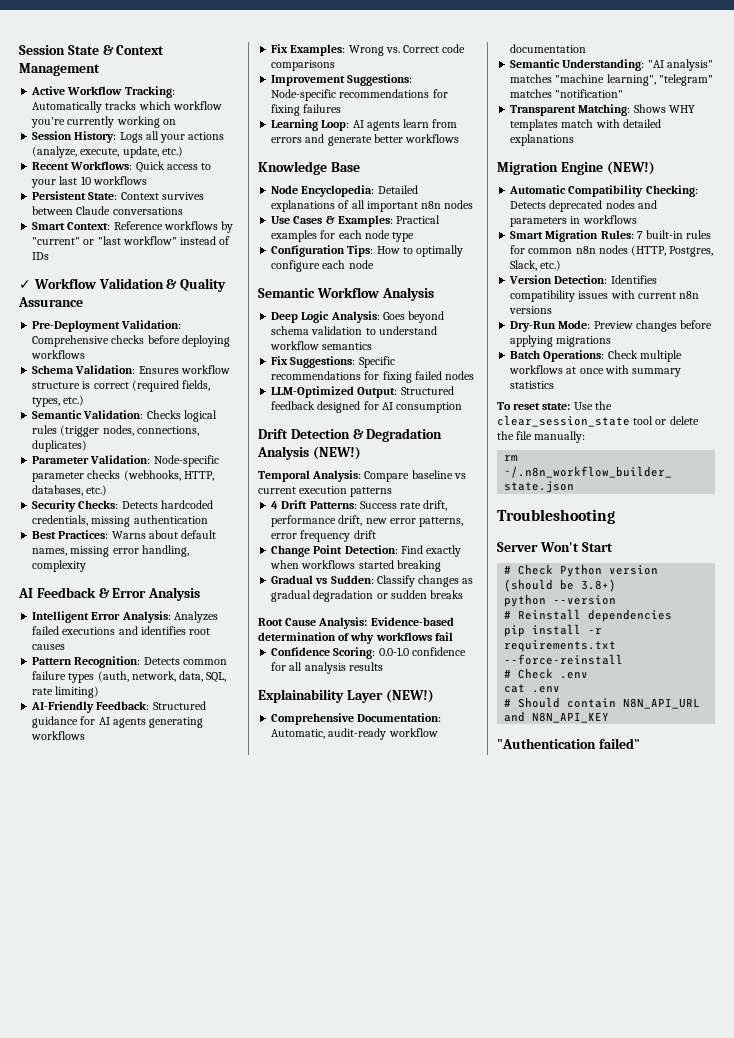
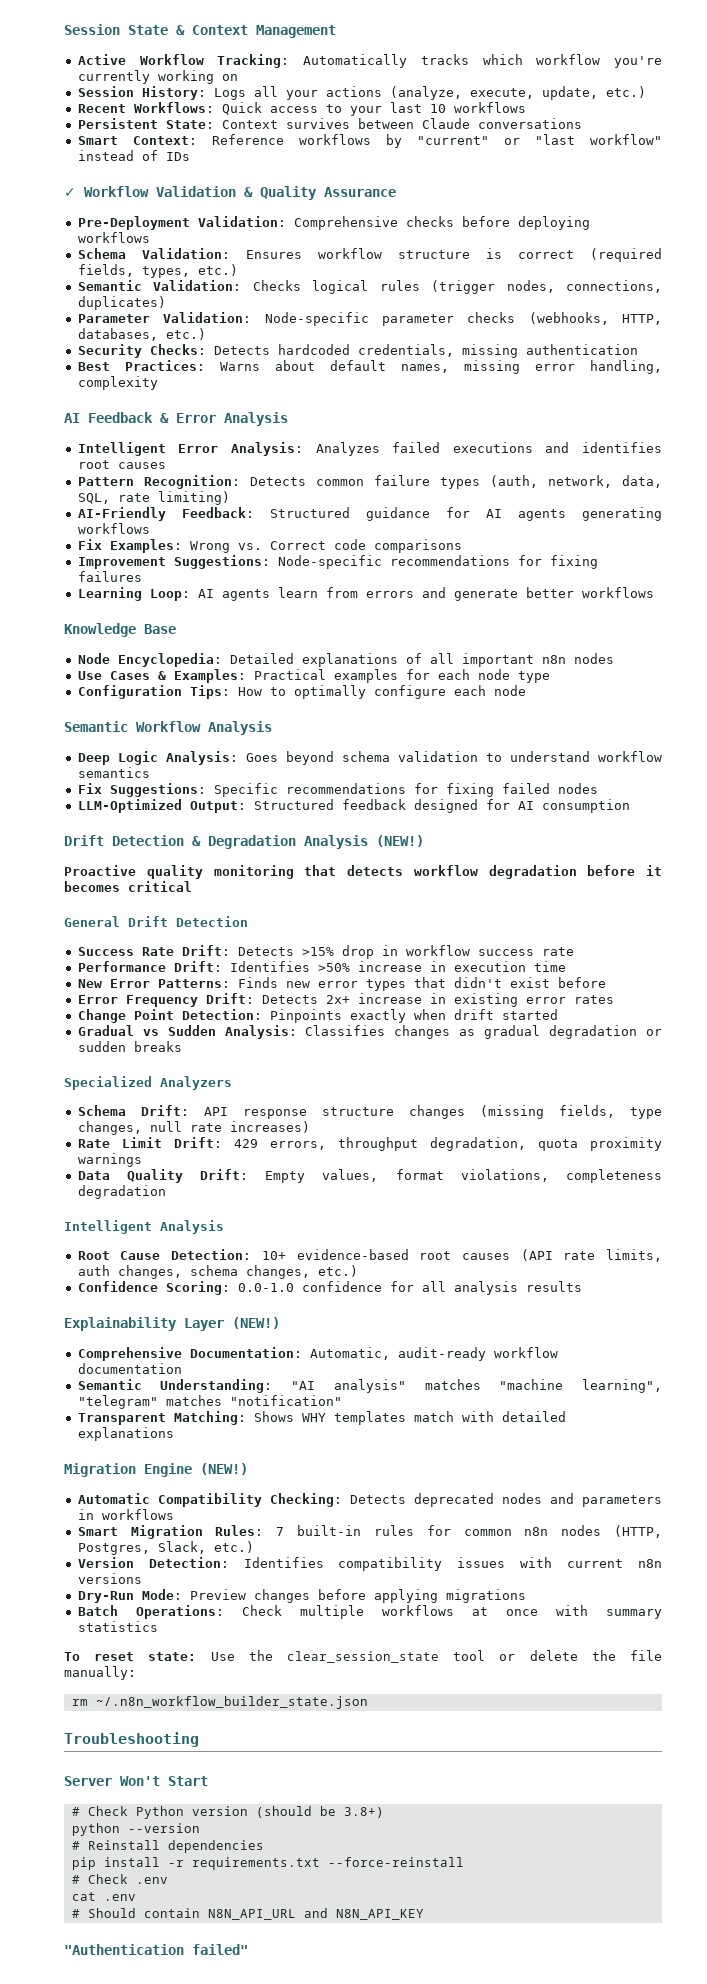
[258,470,466,482] [258,486,393,497] [271,500,448,511] [271,515,464,527] [271,530,376,542] Temporal Analysis: Compare baseline vs current execution patterns // 4 Drift Patterns: Success rate drift, performance drift, new error patterns, error frequency drift -> [64,865,662,879] [64,881,192,892] [64,916,248,927] [77,945,574,959] [77,961,566,972] [77,977,606,991] [77,993,614,1007] Proactive quality monitoring that detects workflow degradation before it becomes critical // General Drift Detection // Success Rate Drift: Detects >15% drop in workflow success rate // Performance Drift: Identifies >50% increase in execution time // New Error Patterns: Finds new error types that didn't exist before // Error Frequency Drift: Detects 2x+ increase in existing error rates
[400,545,423,554] Find -> [269,1009,342,1023] Pinpoints
[301,560,356,569] workflows -> [453,1009,494,1020] drift
[396,560,441,572] breaking -> (558, 1014) none
[330,575,415,587] Sudden: Classify -> [167,1025,386,1039] Sudden Analysis: Classifies
[258,617,454,629] [258,632,453,644] Root Cause Analysis: Evidence-based determination of why workflows fail -> [64,1076,232,1090] [77,1105,662,1119] [77,1121,310,1135] [77,1137,662,1151] [77,1153,142,1167] [77,1169,662,1183] [77,1185,166,1199] [64,1220,224,1234] [77,1249,663,1262] [77,1265,358,1279] Specialized Analyzers // Schema Drift: API response structure changes (missing fields, type changes, null rate increases) // Rate Limit Drift: 429 errors, throughput degradation, quota proximity warnings // Data Quality Drift: Empty values, format violations, completeness degradation // Intelligent Analysis // Root Cause Detection: 10+ evidence-based root causes (API rate limits, auth changes, schema changes, etc.)

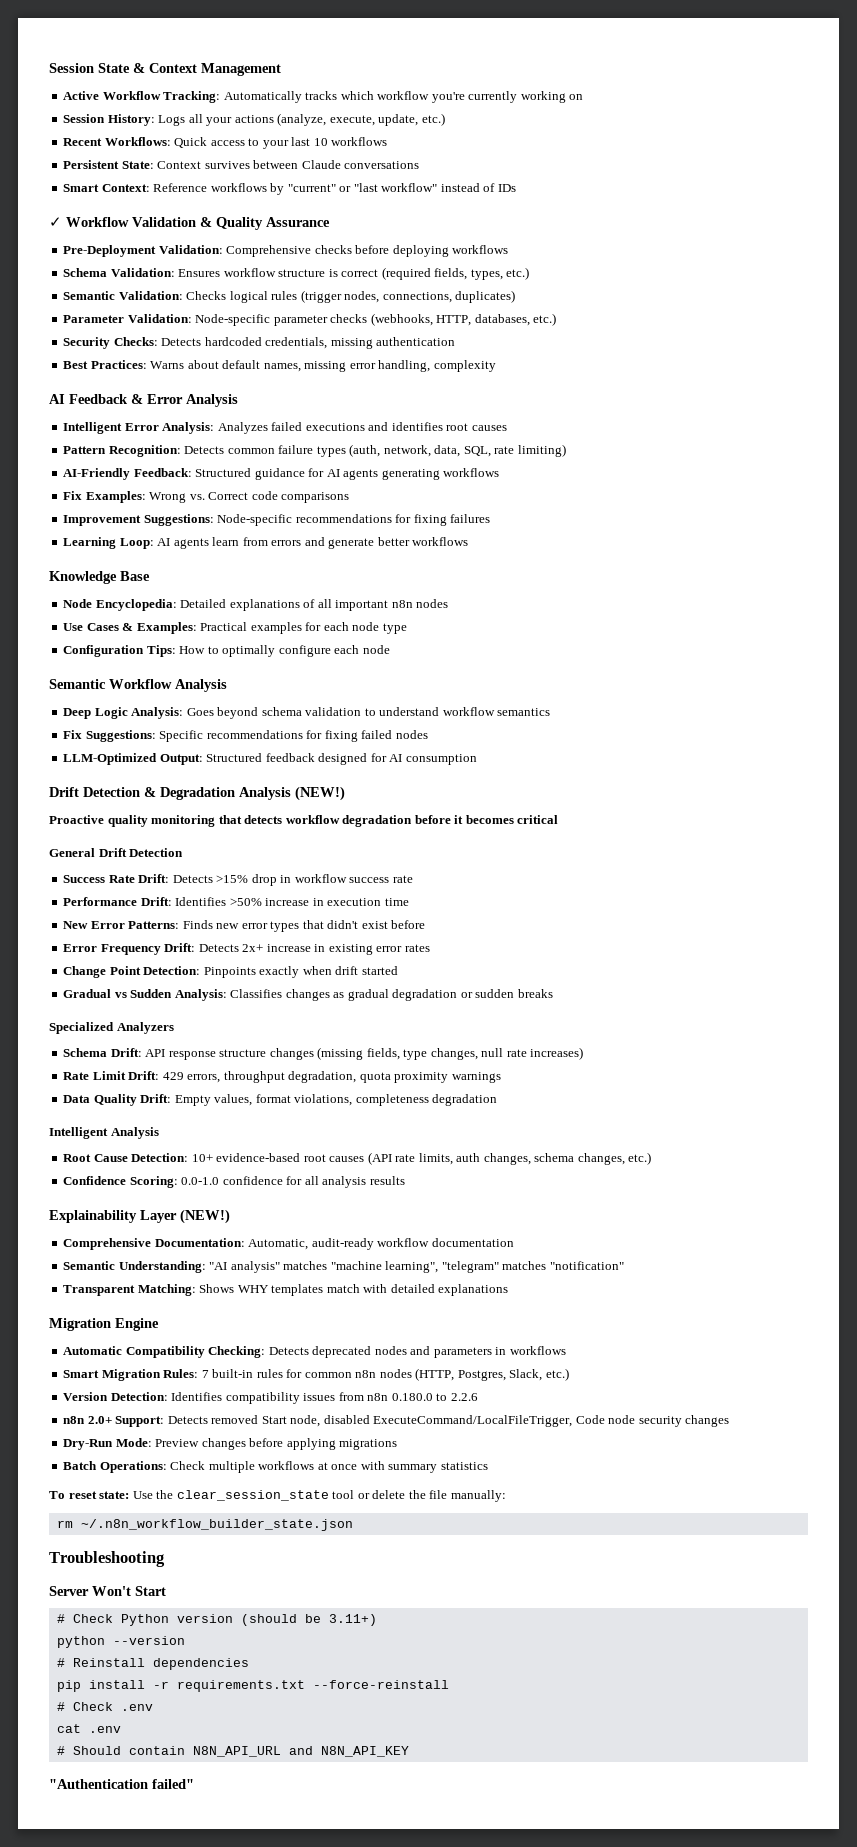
[200,1463,248,1475] (NEW!) -> (159, 1324) none
[520,1557,662,1568] [77,1573,142,1584] with current n8n versions -> [338,1392,478,1401] [63,1415,730,1427] from n8n 0.180.0 to 2.2.6 // n8n 2.0+ Support: Detects removed Start node, disabled ExecuteCommand/LocalFileTrigger, Code node security changes
[343,1807,384,1818] 3.8+) -> [328,1614,377,1626] 3.11+)

